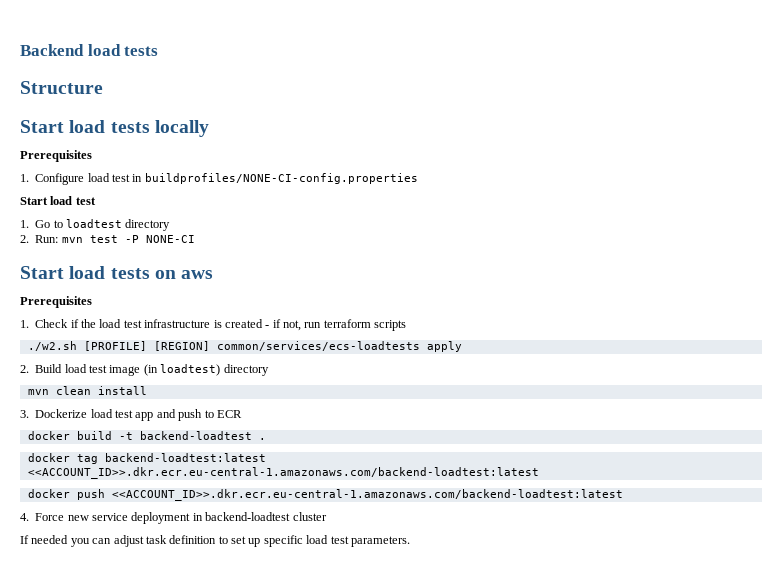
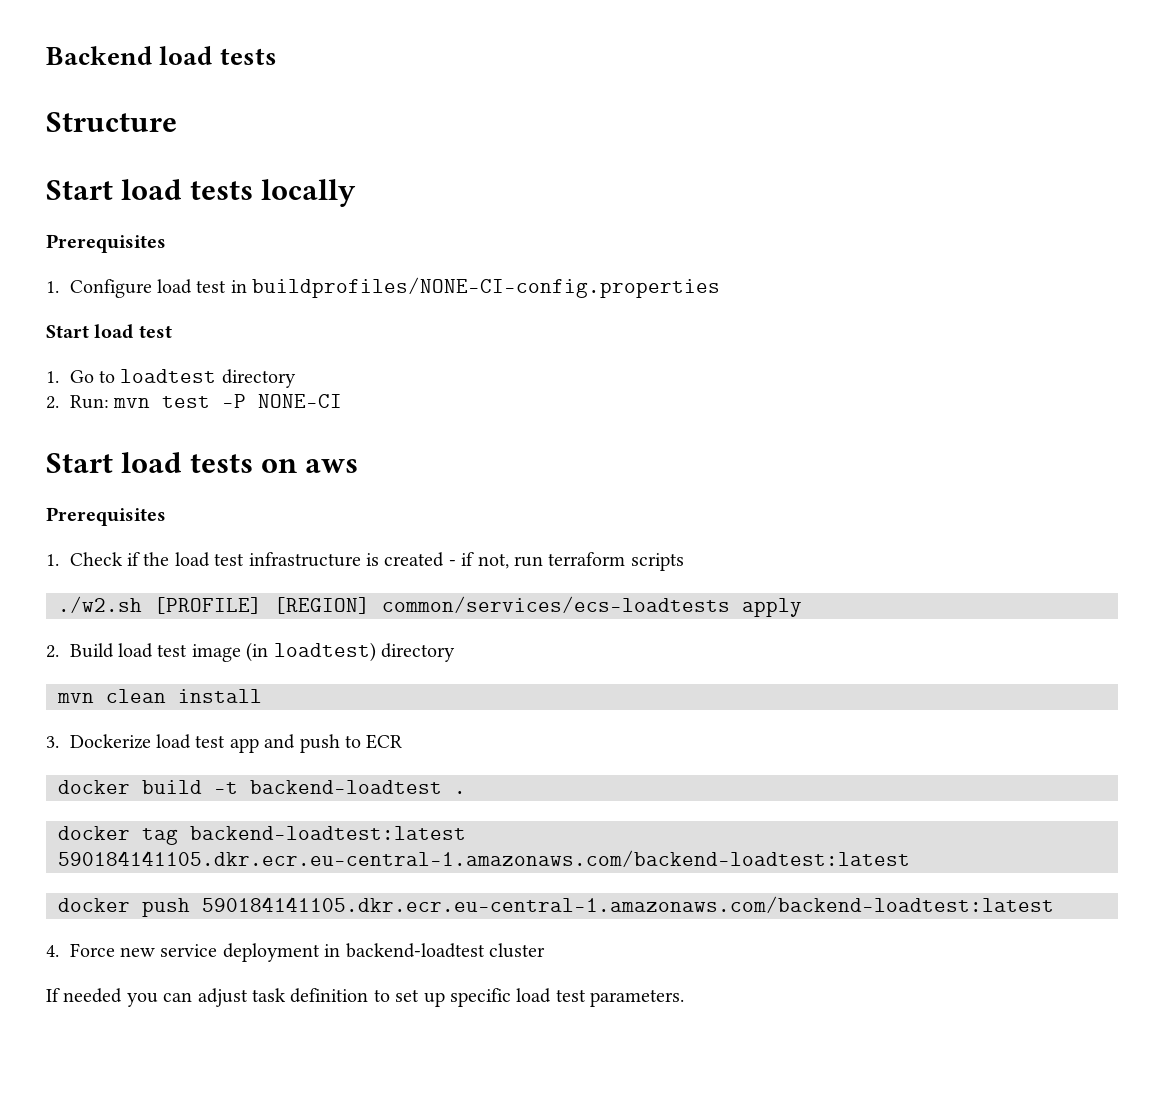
[27,467,539,479] <<ACCOUNT_ID>>.dkr.ecr.eu-central-1.amazonaws.com/backend-loadtest:latest -> [58,850,910,867] 590184141105.dkr.ecr.eu-central-1.amazonaws.com/backend-loadtest:latest
[111,489,623,501] <<ACCOUNT_ID>>.dkr.ecr.eu-central-1.amazonaws.com/backend-loadtest:latest -> [202,896,1054,913] 590184141105.dkr.ecr.eu-central-1.amazonaws.com/backend-loadtest:latest

